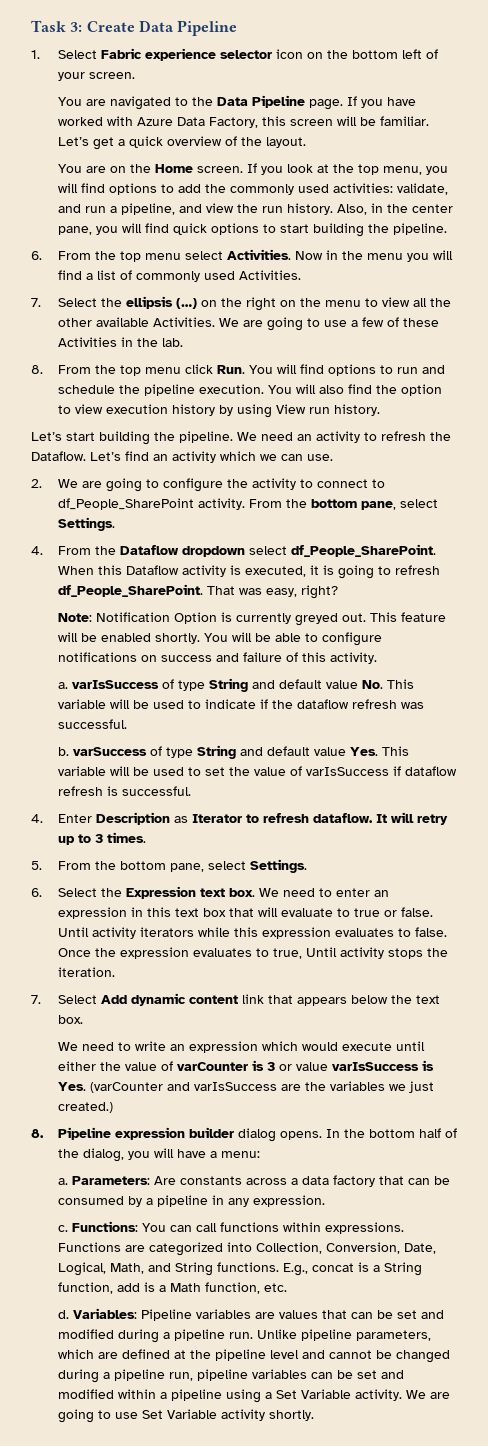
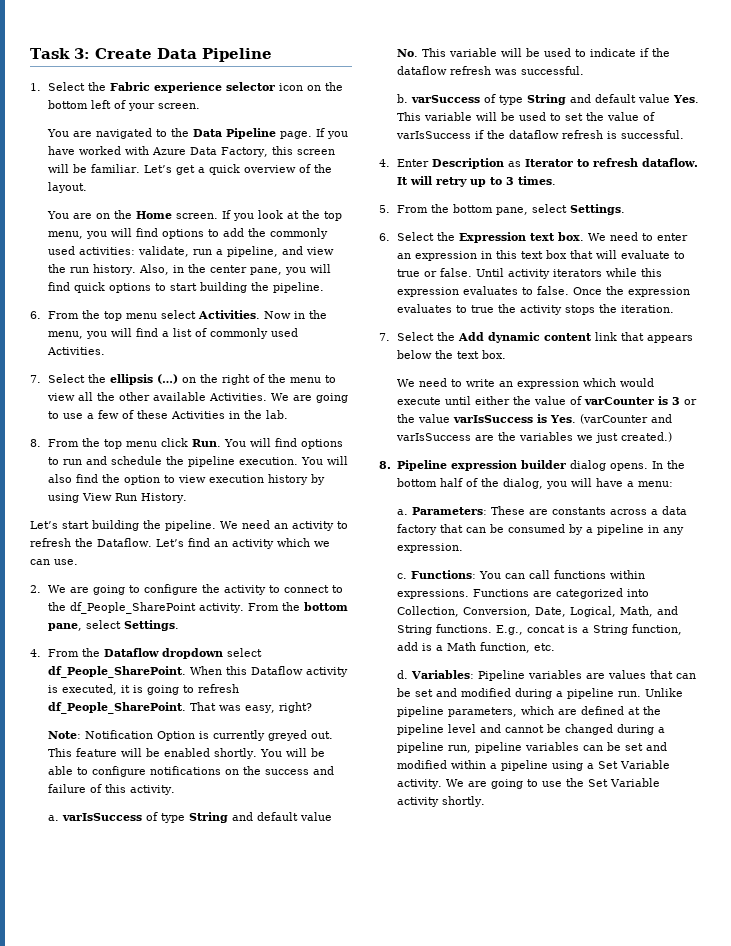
(97, 54) none -> [87,82,106,91] the
[57,204,81,213] and -> (189, 251) none
[366,253,403,260] menu -> [47,331,83,339] menu,
[279,300,296,307] on -> [252,374,265,383] of
[308,404,380,416] run history. -> [114,493,187,503] Run History.
(385, 483) none -> [47,602,66,611] the
(157, 658) none -> [242,766,261,775] the
(401, 771) none -> [486,130,505,139] the
[272,947,337,959] true, Until -> [470,304,516,313] true the
(97, 999) none -> [436,332,455,341] the
(292, 1067) none -> [396,414,415,423] the
[153,1176,176,1185] Are -> [490,506,548,515] These are
(138, 1415) none -> [565,778,584,787] the

